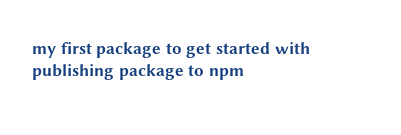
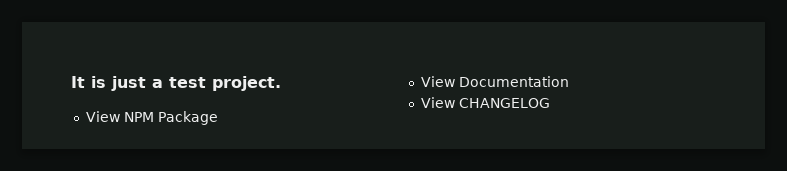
[32,42,310,58] [32,64,244,80] my first package to get started with publishing package to npm -> [71,76,281,91] [85,111,218,125] [420,76,569,87] [420,97,550,108] It is just a test project. // View NPM Package // View Documentation // View CHANGELOG

